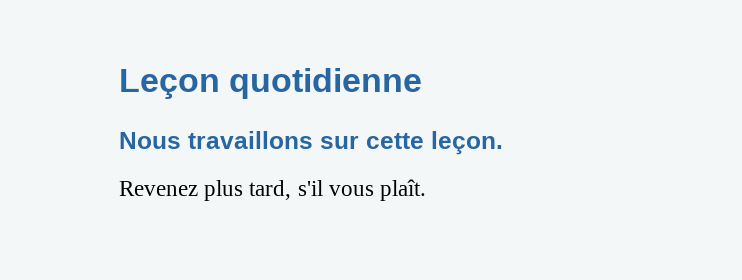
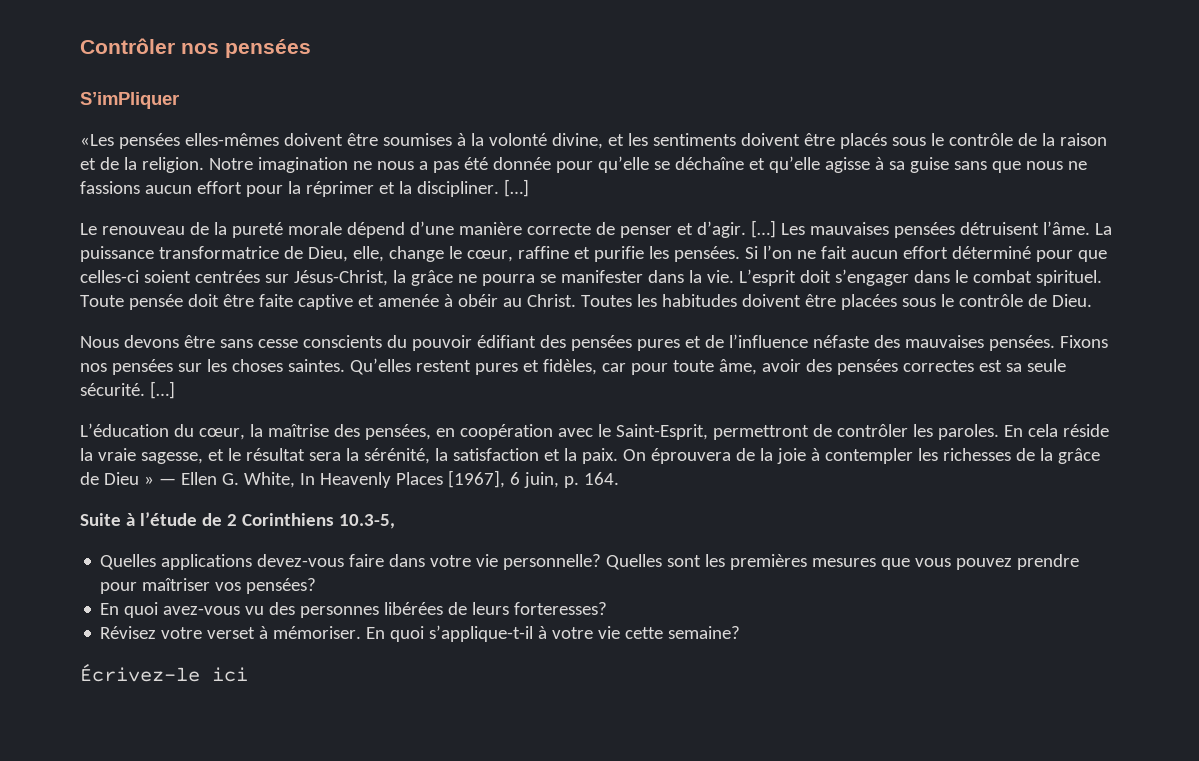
[119,68,423,99] [119,131,503,155] [119,179,427,201] Leçon quotidienne // Nous travaillons sur cette leçon. // Revenez plus tard, s'il vous plaît. -> [80,38,311,58] [80,92,179,109] [80,133,1107,149] [80,156,1087,173] [80,179,529,197] [80,220,1112,238] [80,245,1107,262] [80,269,1102,286] [80,294,1092,310] [80,334,1108,351] [80,358,1066,375] [80,381,175,399] [80,423,1109,440] [80,448,1100,464] [80,470,619,488] [80,512,395,529] [100,554,1080,570] [100,578,317,594] [100,602,608,618] [100,625,741,642] [80,664,248,682] Contrôler nos pensées // S’imPliquer // «Les pensées elles-mêmes doivent être soumises à la volonté divine, et les sentiments doivent être placés sous le contrôle de la raison et de la religion. Notre imagination ne nous a pas été donnée pour qu’elle se déchaîne et qu’elle agisse à sa guise sans que nous ne fassions aucun effort pour la réprimer et la discipliner. […] // Le renouveau de la pureté morale dépend d’une manière correcte de penser et d’agir. […] Les mauvaises pensées détruisent l’âme. La puissance transformatrice de Dieu, elle, change le cœur, raffine et purifie les pensées. Si l’on ne fait aucun effort déterminé pour que celles-ci soient centrées sur Jésus-Christ, la grâce ne pourra se manifester dans la vie. L’esprit doit s’engager dans le combat spirituel. Toute pensée doit être faite captive et amenée à obéir au Christ. Toutes les habitudes doivent être placées sous le contrôle de Dieu. // Nous devons être sans cesse conscients du pouvoir édifiant des pensées pures et de l’influence néfaste des mauvaises pensées. Fixons nos pensées sur les choses saintes. Qu’elles restent pures et fidèles, car pour toute âme, avoir des pensées correctes est sa seule sécurité. […] // L’éducation du cœur, la maîtrise des pensées, en coopération avec le Saint-Esprit, permettront de contrôler les paroles. En cela réside la vraie sagesse, et le résultat sera la sérénité, la satisfaction et la paix. On éprouvera de la joie à contempler les richesses de la grâce de Dieu » — Ellen G. White, In Heavenly Places [1967], 6 juin, p. 164. // Suite à l’étude de 2 Corinthiens 10.3-5, // Quelles applications devez-vous faire dans votre vie personnelle? Quelles sont les premières mesures que vous pouvez prendre pour maîtriser vos pensées? // En quoi avez-vous vu des personnes libérées de leurs forteresses? // Révisez votre verset à mémoriser. En quoi s’applique-t-il à votre vie cette semaine? // Écrivez-le ici

